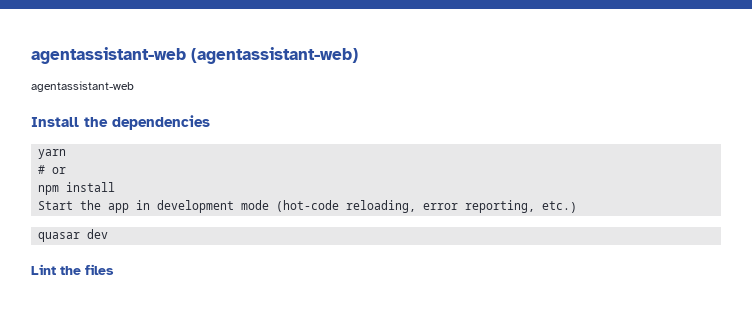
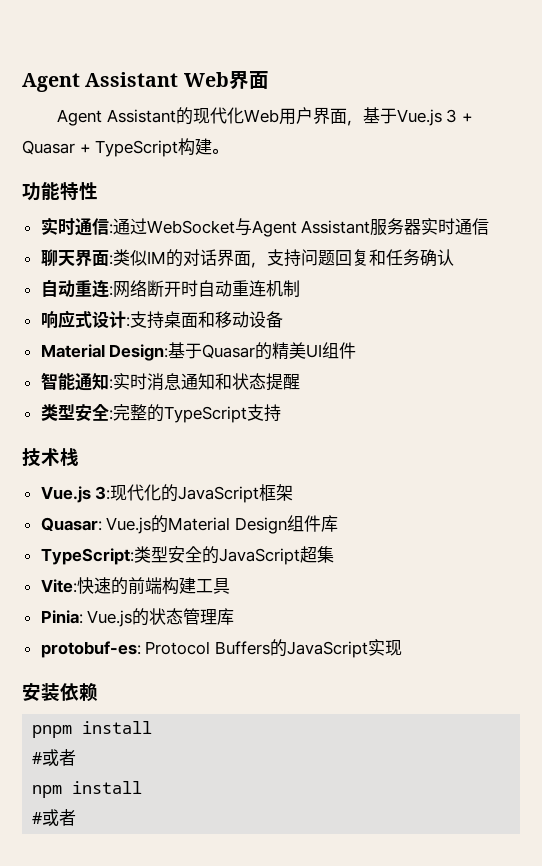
[31,47,358,64] [31,81,134,92] [31,115,210,130] [38,149,67,159] [38,165,67,174] agentassistant-web (agentassistant-web) // agentassistant-web // Install the dependencies // yarn // # or -> [22,71,269,92] [56,107,473,126] [22,138,229,157] [22,182,98,201] [40,217,490,237] [40,249,454,268] [40,279,300,298] [40,310,283,329] [40,342,357,361] [40,372,300,391] [40,404,281,423] [22,448,79,467] [40,484,294,503] [40,515,338,534] [40,546,334,565] [40,577,230,595] [40,608,235,627] [40,639,402,658] [22,683,98,702] [32,721,153,738] [32,749,77,766] Agent Assistant Web界面 // Agent Assistant的现代化Web用户界面，基于Vue.js 3 + Quasar + TypeScript构建。 // 功能特性 // 实时通信:通过WebSocket与Agent Assistant服务器实时通信 // 聊天界面:类似IM的对话界面，支持问题回复和任务确认 // 自动重连:网络断开时自动重连机制 // 响应式设计:支持桌面和移动设备 // Material Design:基于Quasar的精美UI组件 // 智能通知:实时消息通知和状态提醒 // 类型安全:完整的TypeScript支持 // 技术栈 // Vue.js 3:现代化的JavaScript框架 // Quasar: Vue.js的Material Design组件库 // TypeScript:类型安全的JavaScript超集 // Vite:快速的前端构建工具 // Pinia: Vue.js的状态管理库 // protobuf-es: Protocol Buffers的JavaScript实现 // 安装依赖 // pnpm install // #或者
[38,200,578,213] [38,229,109,242] [31,264,114,275] Start the app in development mode (hot-code reloading, error reporting, etc.) // quasar dev // Lint the files -> [32,809,77,826] #或者

